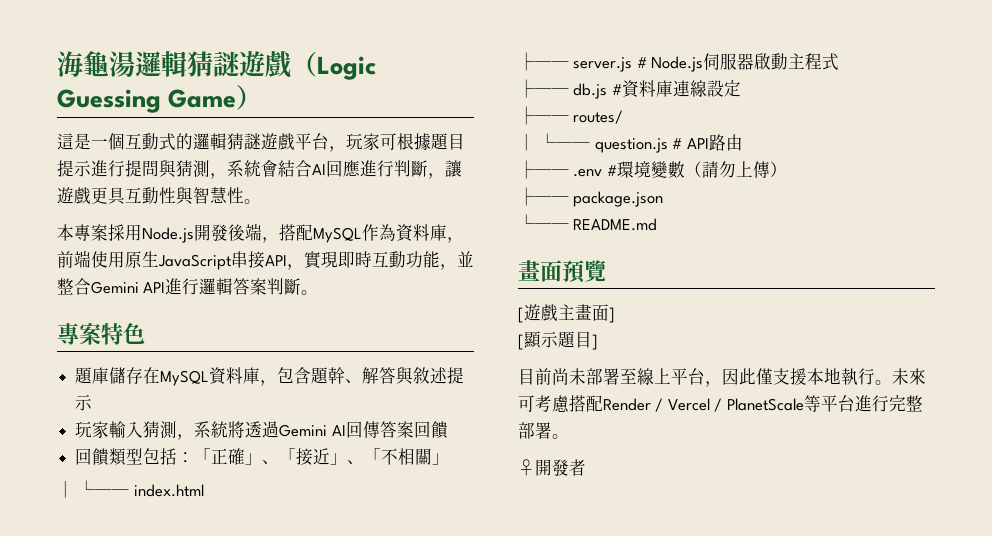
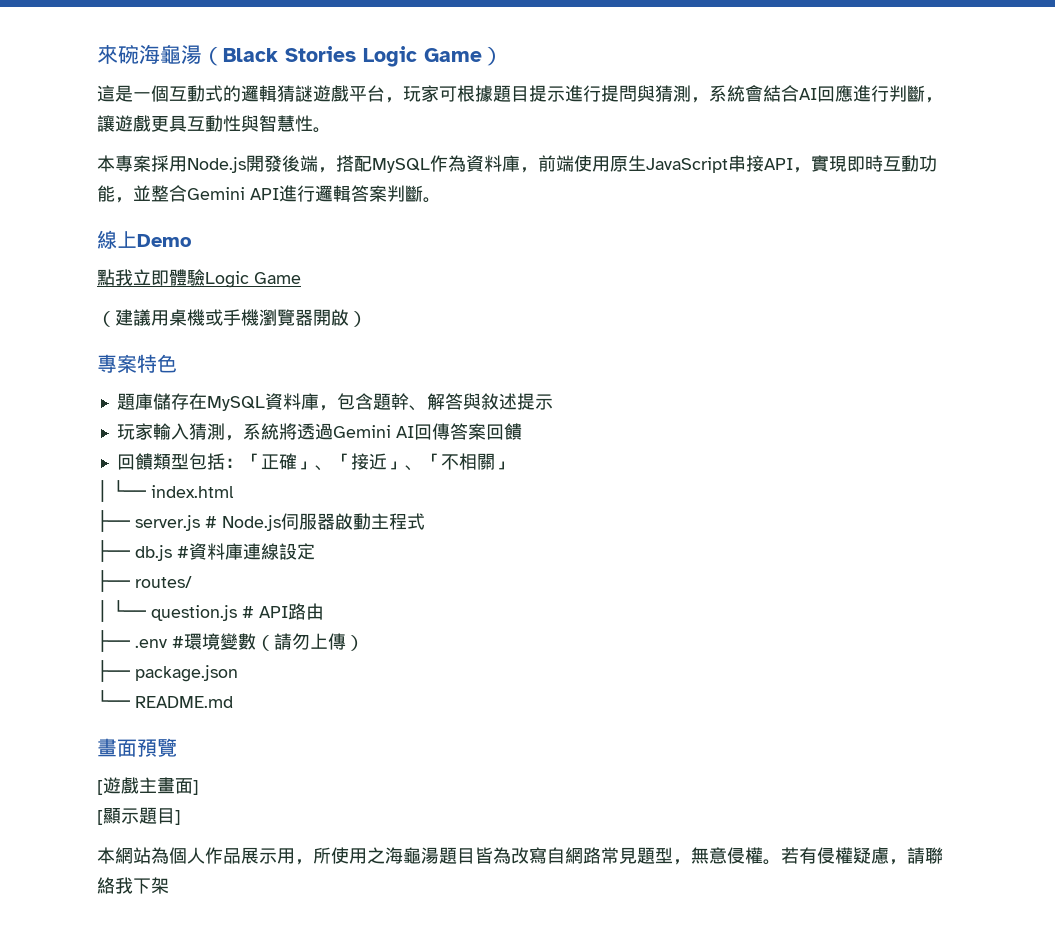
[57,51,376,80] [57,89,161,113] 海龜湯邏輯猜謎遊戲（Logic Guessing -> [97,44,417,67] 來碗海龜湯（Black Stories Logic
(319, 292) none -> [97,230,191,249] [97,269,301,288] [97,309,367,327] // 線上Demo // 點我立即體驗Logic Game // （建議用桌機或手機瀏覽器開啟）
[518,368,926,387] [518,395,923,413] [518,422,569,439] [518,459,586,476] 目前尚未部署至線上平台，因此僅支援本地執行。未來可考慮搭配Render / Vercel / PlanetScale等平台進行完整部署。 // ♀開發者 -> [97,847,943,865] [97,877,169,894] 本網站為個人作品展示用，所使用之海龜湯題目皆為改寫自網路常見題型，無意侵權。若有侵權疑慮，請聯絡我下架

